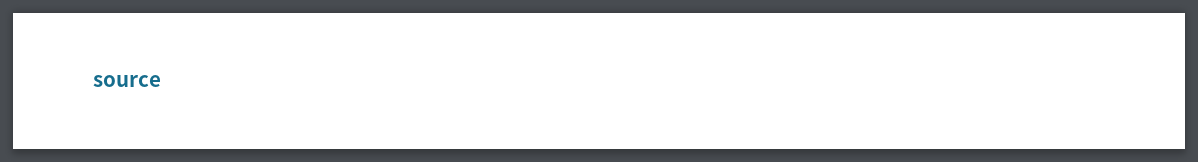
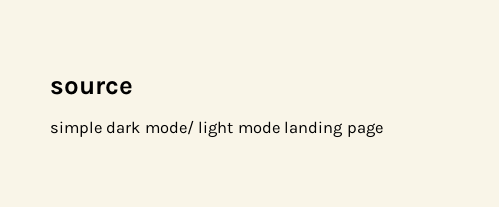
(161, 81) none -> [50,120,383,138] // simple dark mode/ light mode landing page

